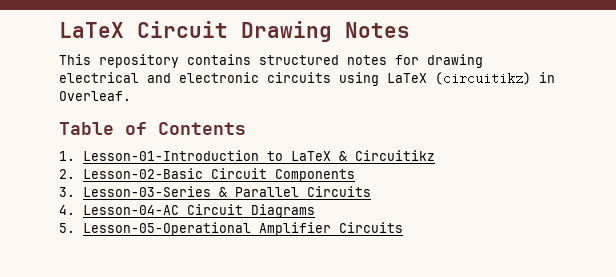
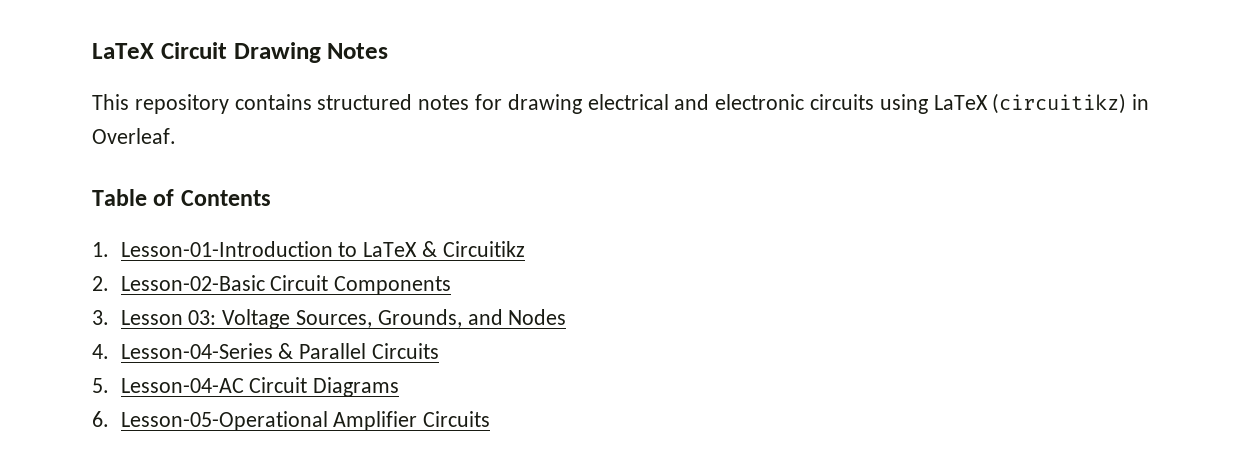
[82,186,211,197] Lesson-03-Series -> [120,309,567,329] [92,343,273,359] Lesson 03: Voltage Sources, Grounds, and Nodes // 4. Lesson-04-Series
[59,205,75,215] 4. -> [92,378,109,393] 5.
[59,223,75,233] 5. -> [92,411,109,427] 6.

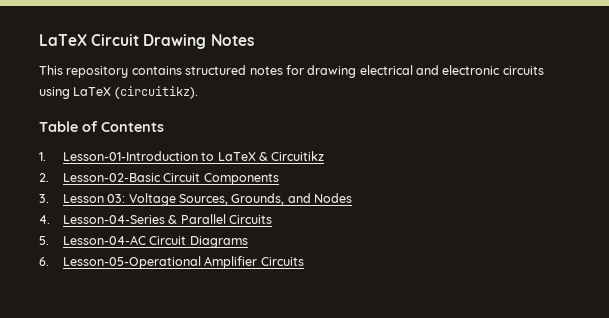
[992,93,1150,114] [92,128,176,144] (circuitikz) in Overleaf. -> [114,86,198,99] (circuitikz).

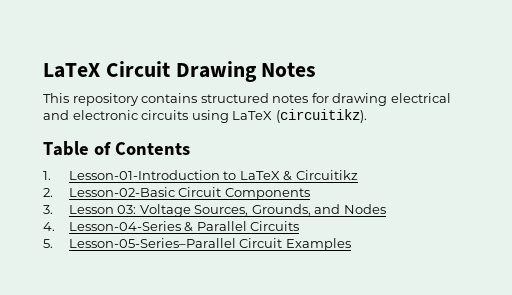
[62,235,248,248] [39,256,304,269] Lesson-04-AC Circuit Diagrams // 6. Lesson-05-Operational Amplifier Circuits -> [68,238,351,251] Lesson-05-Series–Parallel Circuit Examples

